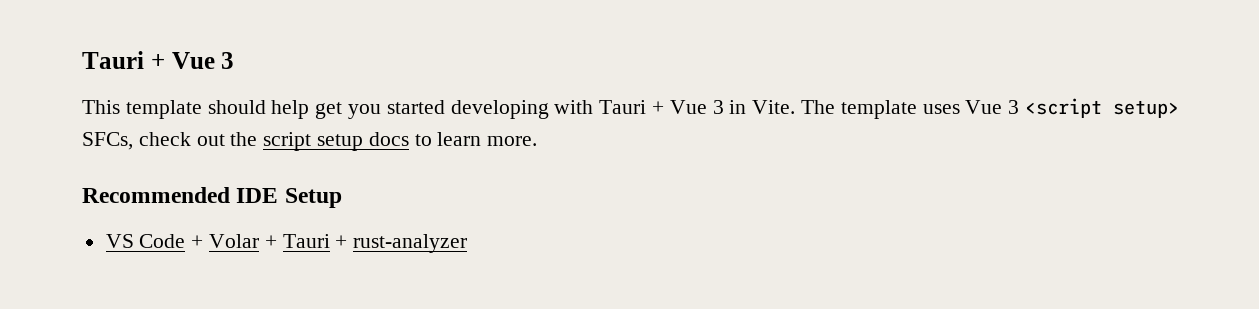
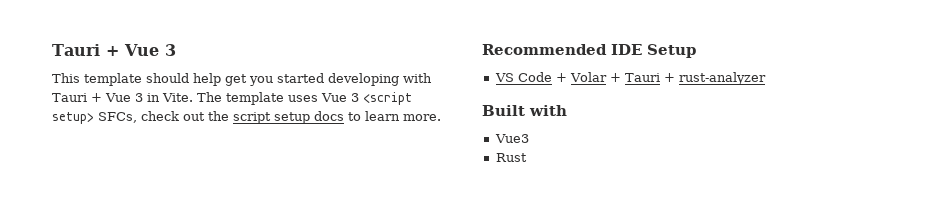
(468, 243) none -> [482,105,567,116] [494,134,529,143] [495,153,527,162] // Built with // Vue3 // Rust

